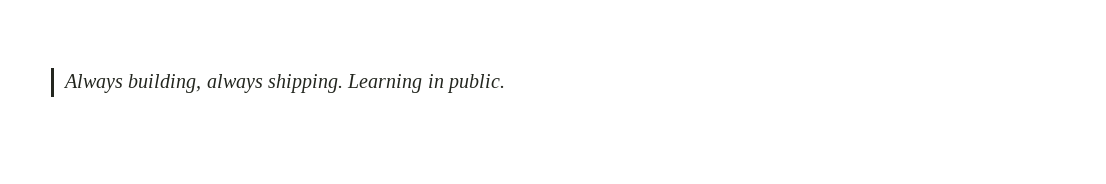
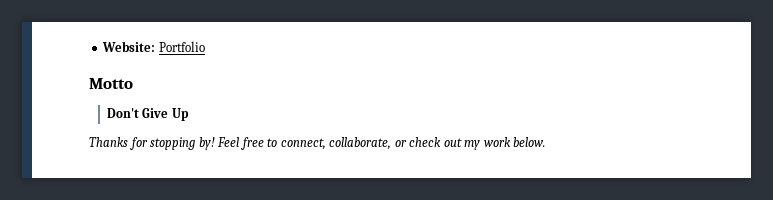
[62,74,506,93] Always building, always shipping. Learning in public. -> [102,41,205,52] [89,78,133,89] [106,108,189,121] [89,137,546,150] Website: Portfolio // Motto // Don't Give Up // Thanks for stopping by! Feel free to connect, collaborate, or check out my work below.

